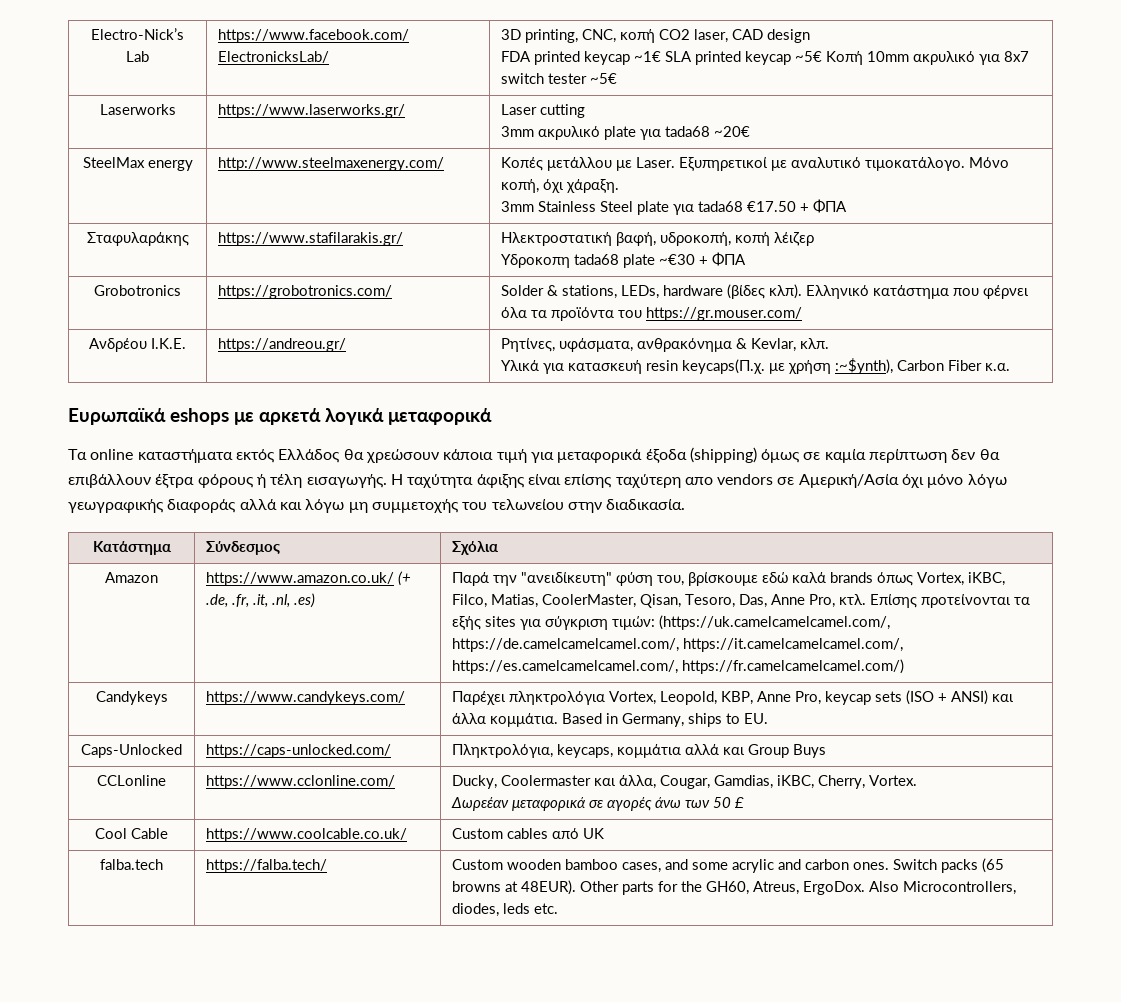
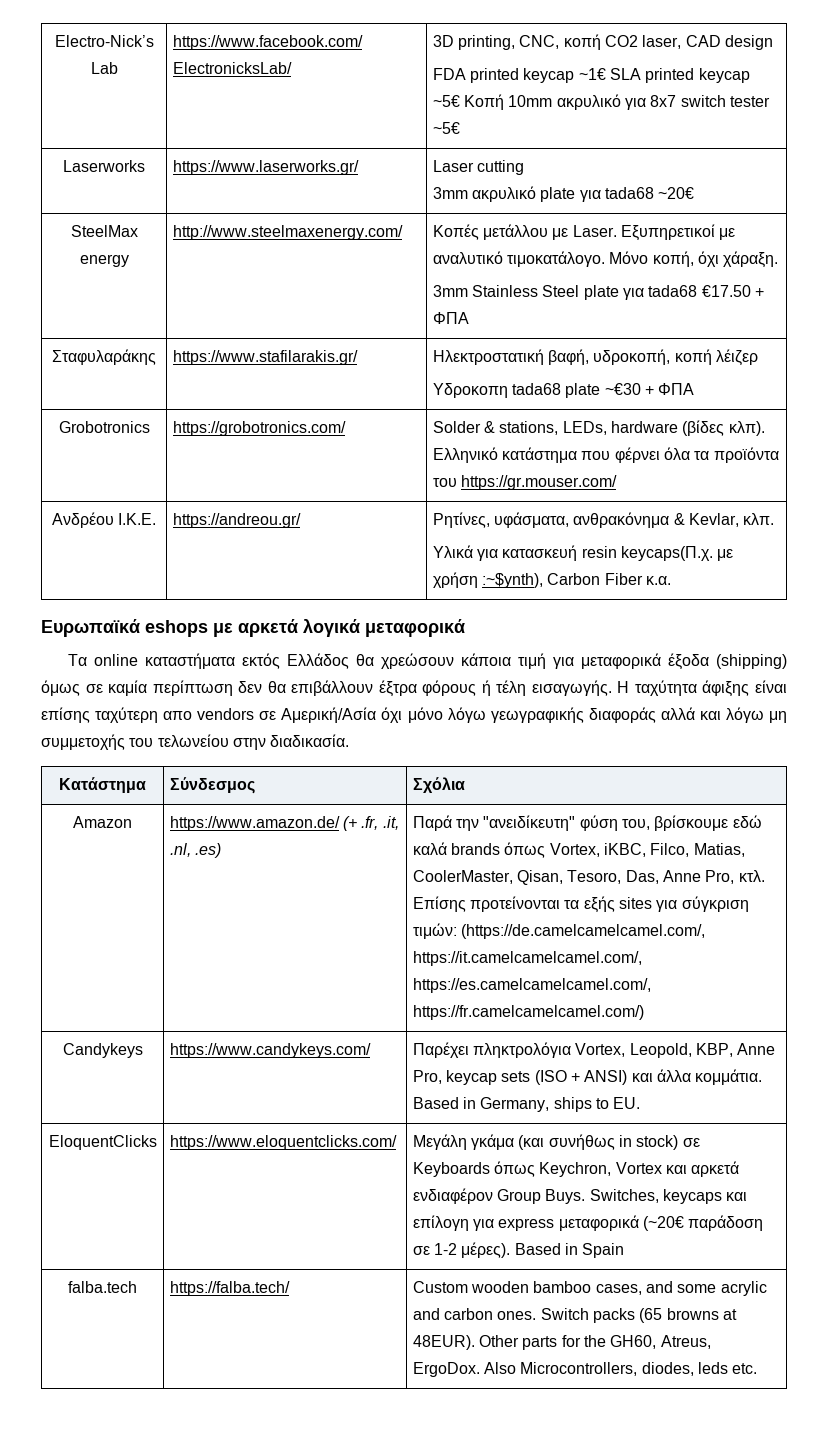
[206,571,412,586] [206,594,229,608] https://www.amazon.co.uk/ (+ .de, -> [169,816,358,831] https://www.amazon.de/ (+
[659,615,891,630] [452,638,680,652] (https://uk.camelcamelcamel.com/, https://de.camelcamelcamel.com/, -> [461,924,706,939] (https://de.camelcamelcamel.com/,
[81,744,182,758] [206,744,392,758] [452,744,827,758] [97,775,166,786] [206,775,396,789] [452,775,918,789] [451,797,745,811] [95,828,168,839] [206,828,408,842] [452,828,605,839] Caps-Unlocked | https://caps-unlocked.com/ | Πληκτρολόγια, keycaps, κομμάτια αλλά και Group Buys // CCLonline | https://www.cclonline.com/ | Ducky, Coolermaster και άλλα, Cougar, Gamdias, iKBC, Cherry, Vortex. // Δωρεέαν μεταφορικά σε αγορές άνω των 50 £ // Cool Cable | https://www.coolcable.co.uk/ | Custom cables από UK -> [48,1135,157,1150] [169,1135,397,1150] [412,1134,700,1150] [412,1161,740,1177] [412,1188,748,1204] [412,1215,764,1231] [412,1242,625,1258] EloquentClicks | https://www.eloquentclicks.com/ | Μεγάλη γκάμα (και συνήθως in stock) σε Keyboards όπως Keychron, Vortex και αρκετά ενδιαφέρον Group Buys. Switches, keycaps και επίλογη για express μεταφορικά (~20€ παράδοση σε 1-2 μέρες). Based in Spain

